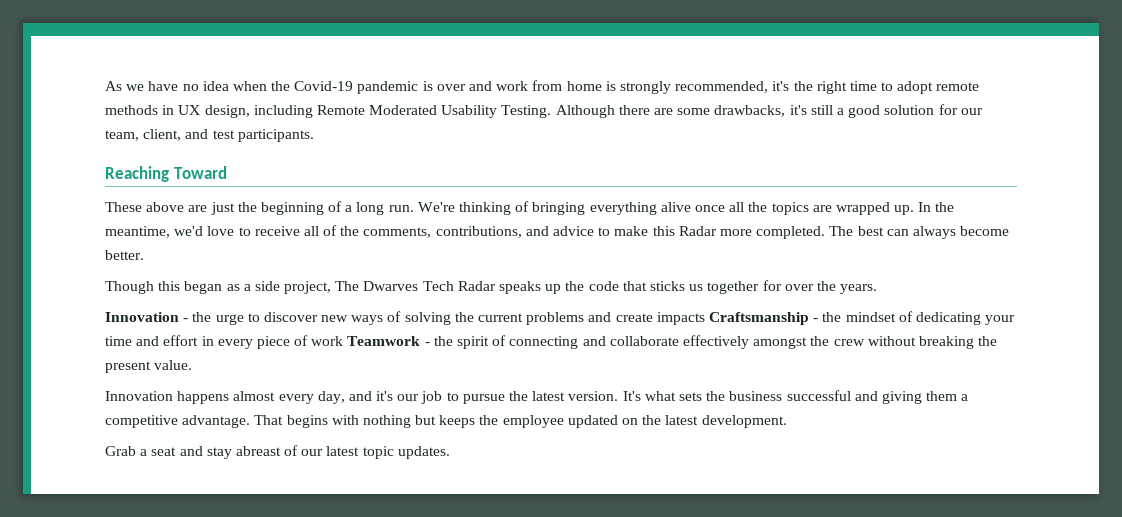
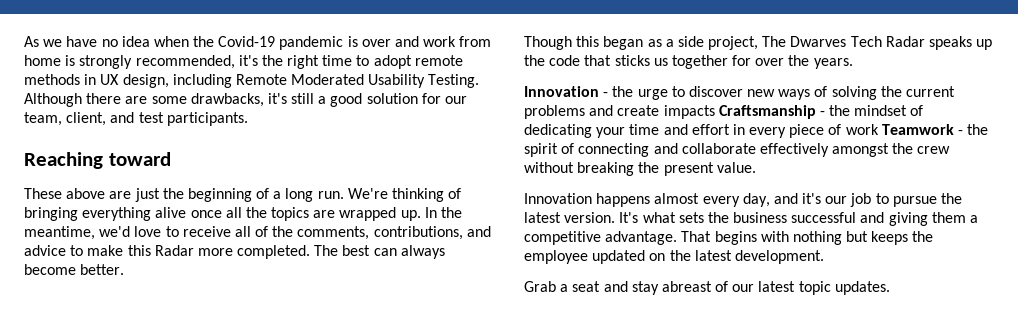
[173,166,227,179] Toward -> [108,152,171,166] toward

